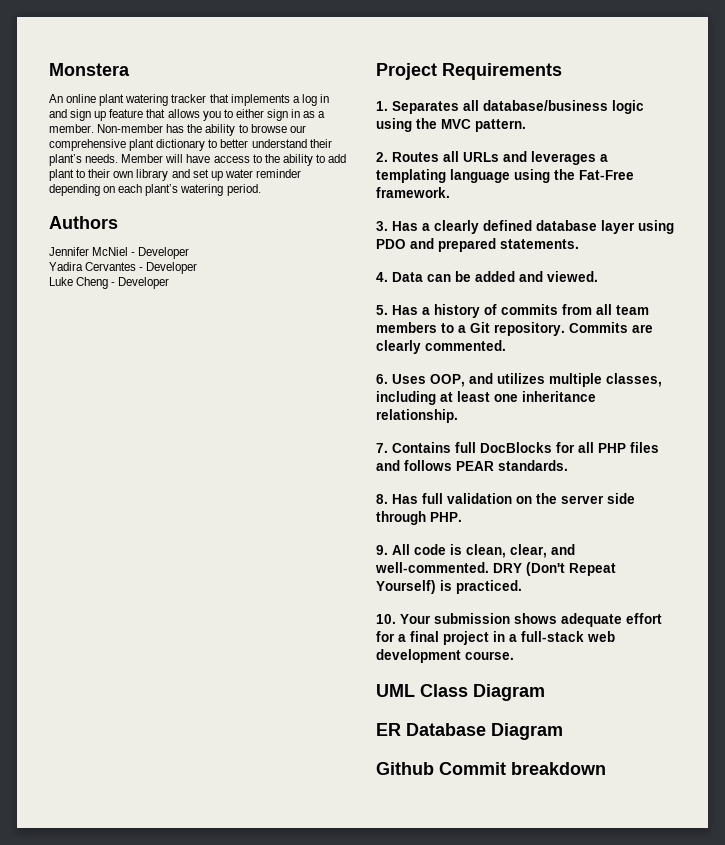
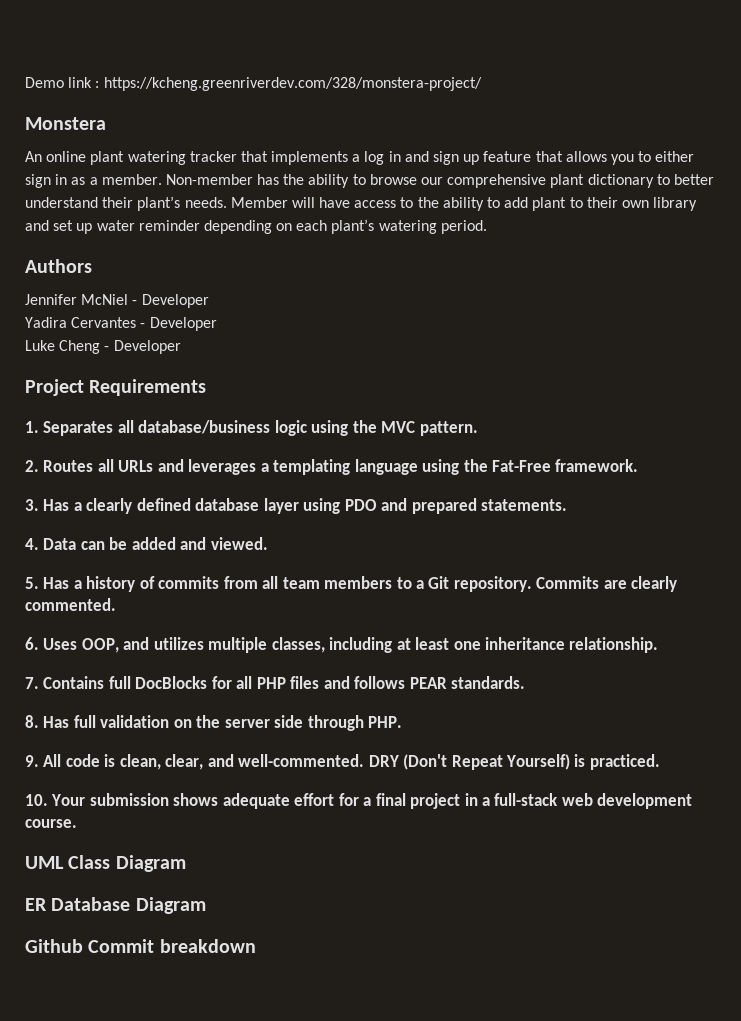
(49, 69) none -> [25,77,482,91] Demo link : https://kcheng.greenriverdev.com/328/monstera-project/ //

